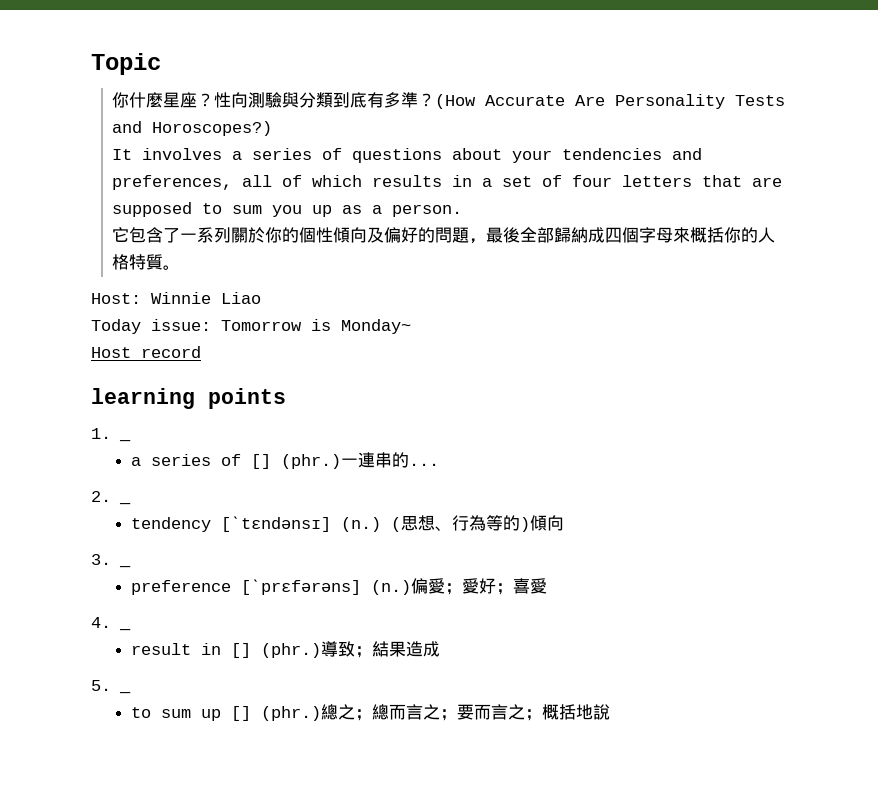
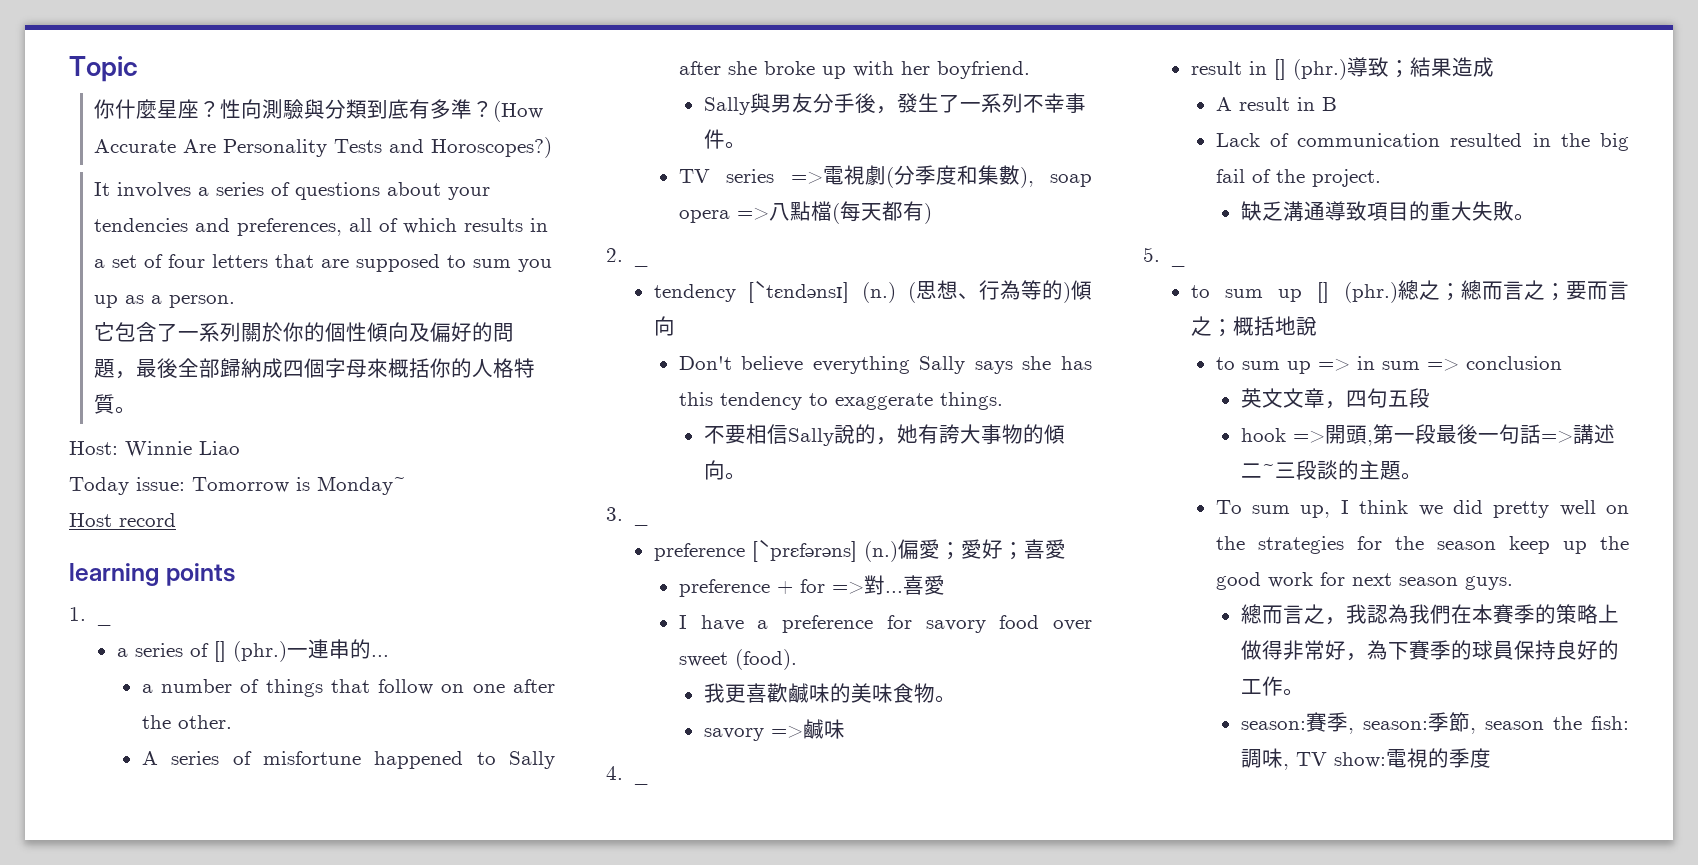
(440, 464) none -> [141,679,555,697] [141,715,232,729] [141,751,555,769] [678,61,1030,79] [703,93,1086,115] [703,129,746,149] [678,165,1092,188] [678,201,932,224] // a number of things that follow on one after the other. // A series of misfortune happened to Sally after she broke up with her boyfriend. // Sally與男友分手後，發生了一系列不幸事件。 // TV series =>電視劇(分季度和集數), soap opera =>八點檔(每天都有)
(565, 523) none -> [678,356,1092,374] [678,392,1003,410] [703,424,1065,446] [703,460,746,480] // Don't believe everything Sally says she has this tendency to exaggerate things. // 不要相信Sally說的，她有誇大事物的傾向。
(548, 586) none -> [678,575,945,597] [678,615,1092,633] [678,649,797,670] [703,683,956,703] [703,719,845,741] // preference + for =>對...喜愛 // I have a preference for savory food over sweet (food). // 我更喜歡鹹味的美味食物。 // savory =>鹹味
(441, 649) none -> [1215,97,1337,111] [1215,133,1629,151] [1215,169,1381,187] [1240,201,1535,222] // A result in B // Lack of communication resulted in the big fail of the project. // 缺乏溝通導致項目的重大失敗。
(611, 712) none -> [1215,356,1562,374] [1240,388,1430,409] [1240,424,1615,446] [1240,460,1422,480] [1215,500,1629,518] [1215,536,1629,554] [1215,572,1513,590] [1240,604,1619,625] [1240,640,1619,661] [1240,676,1304,696] [1240,712,1629,734] [1240,748,1491,770] // to sum up => in sum => conclusion // 英文文章，四句五段 // hook =>開頭,第一段最後一句話=>講述二~三段談的主題。 // To sum up, I think we did pretty well on the strategies for the season keep up the good work for next season guys. // 總而言之，我認為我們在本賽季的策略上做得非常好，為下賽季的球員保持良好的工作。 // season:賽季, season:季節, season the fish:調味, TV show:電視的季度

